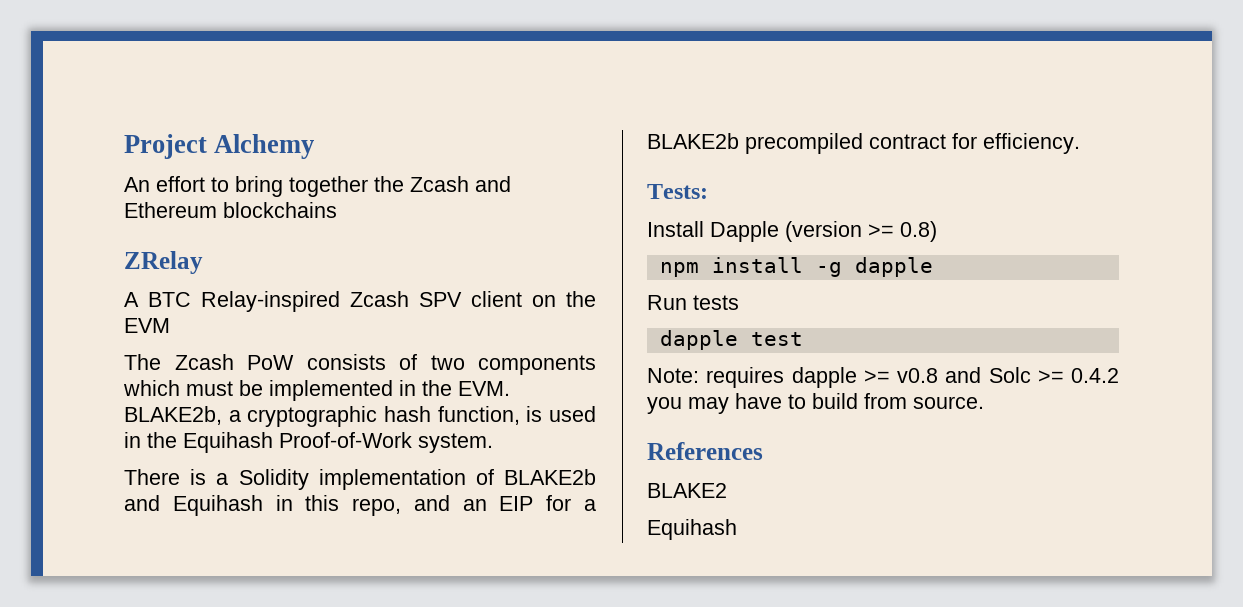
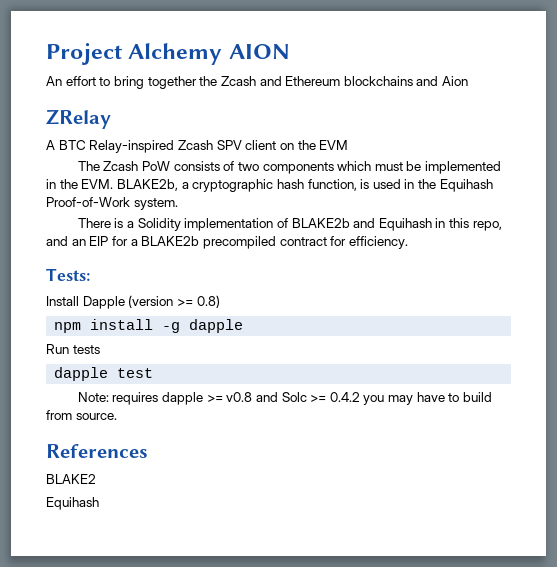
(315, 146) none -> [228,44,290,59] AION
(337, 210) none -> [416,76,469,86] and Aion

